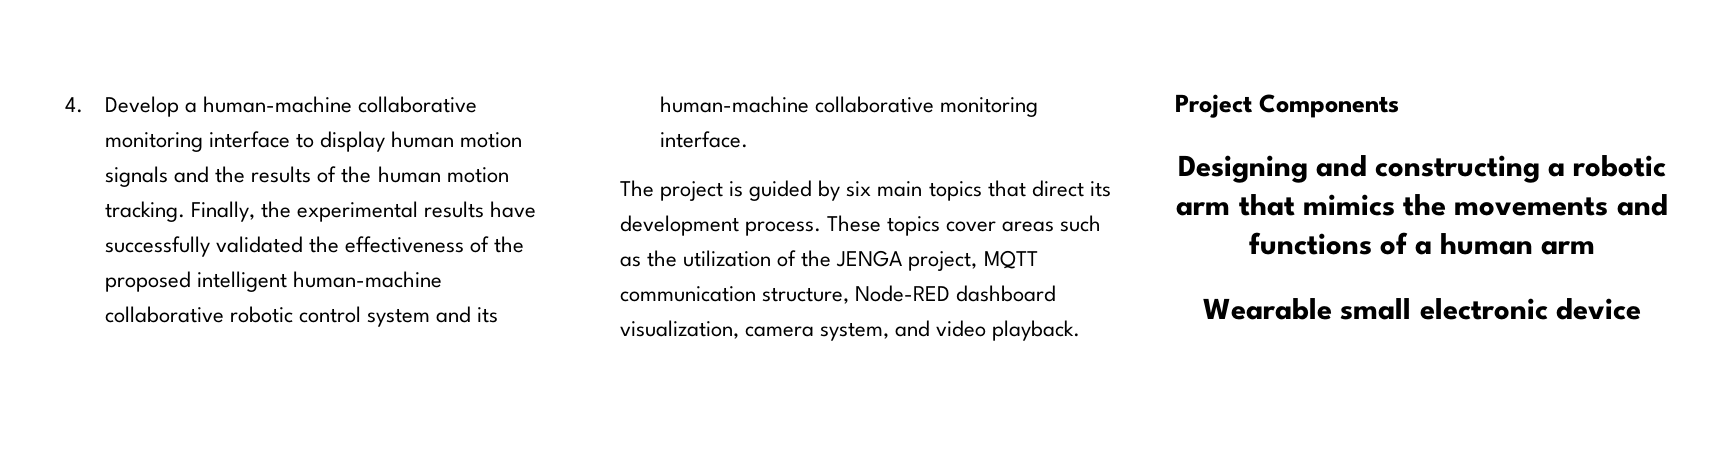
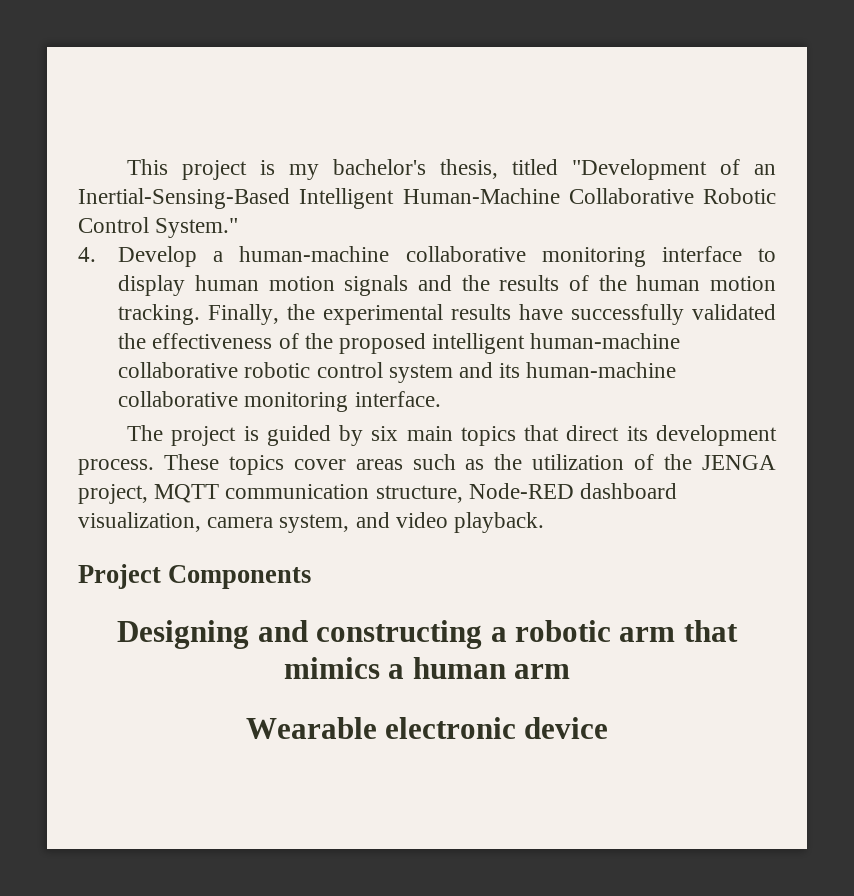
(65, 105) none -> [127,159,776,180] [78,188,776,209] [78,217,239,238] This project is my bachelor's thesis, titled "Development of an Inertial-Sensing-Based Intelligent Human-Machine Collaborative Robotic Control System." //
[1403,194,1668,216] [1248,232,1408,255] the movements and functions of -> (380, 668) none
[1340,298,1412,320] small -> (377, 728) none

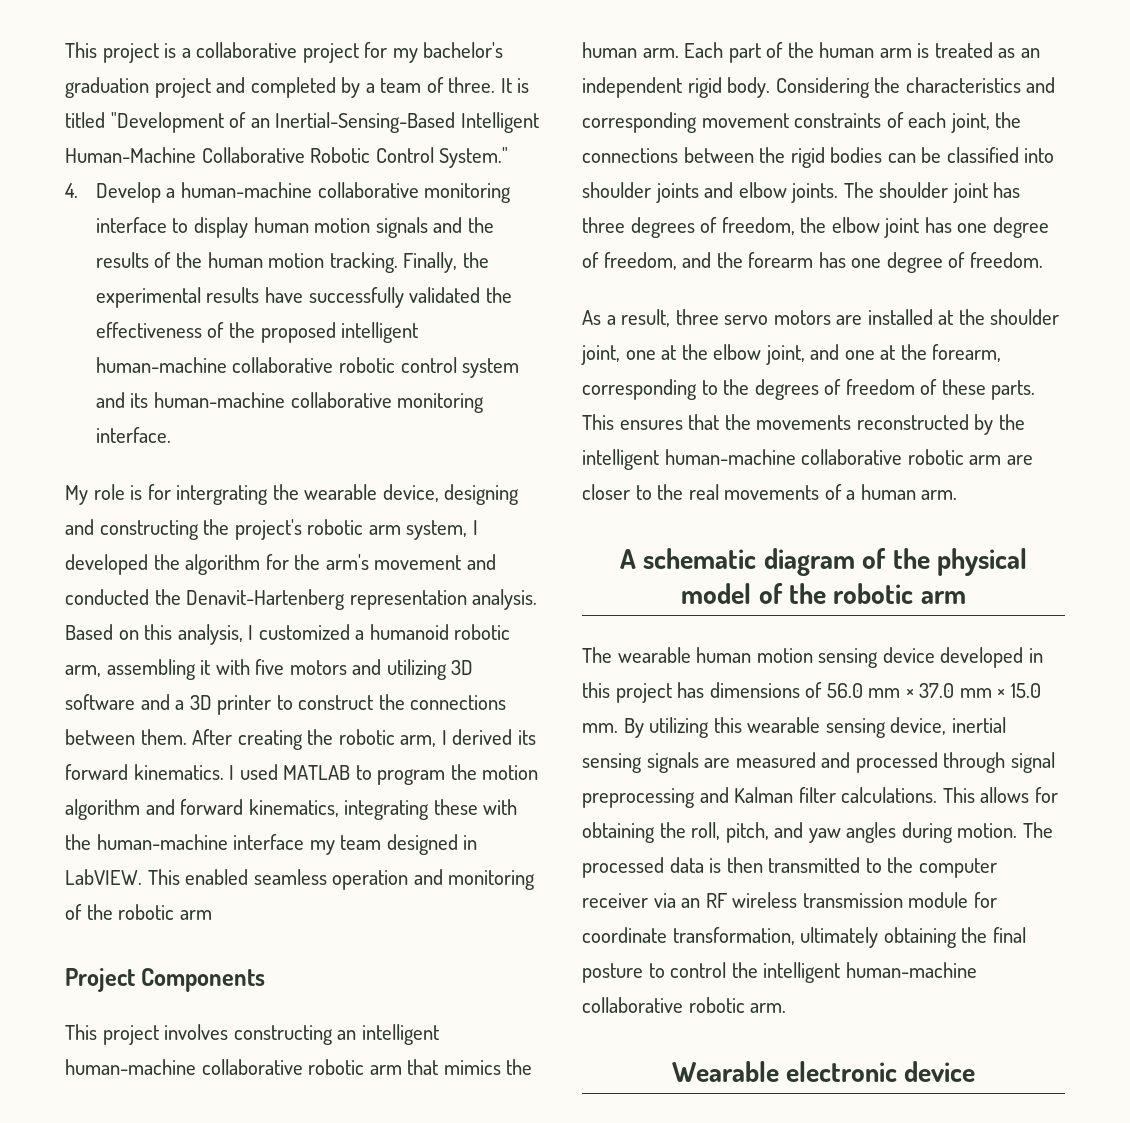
[289,159,499,180] my bachelor's thesis, -> [181,42,504,63] [65,77,530,98] a collaborative project for my bachelor's graduation project and completed by a team of three. It is
[127,425,777,446] [78,454,776,475] [78,483,678,504] [78,512,545,533] [78,564,312,589] [117,620,738,649] [283,657,571,679] The project is guided by six main topics that direct its development process. These topics cover areas such as the utilization of the JENGA project, MQTT communication structure, Node-RED dashboard visualization, camera system, and video playback. // Project Components // Designing and constructing a robotic arm that mimics a human arm -> [65,484,520,505] [65,519,478,540] [65,554,496,575] [65,589,538,610] [65,624,511,645] [65,659,474,680] [65,694,507,715] [65,729,536,750] [65,764,539,785] [65,799,518,820] [65,834,478,855] [65,869,536,890] [65,904,212,920] [65,968,266,992] [65,1024,439,1045] [65,1059,533,1075] [582,42,1040,63] [582,77,1056,98] [582,112,1022,133] [582,147,1055,168] [582,182,1021,203] [582,217,1049,238] [582,252,1043,273] [582,309,1060,327] [581,344,1002,365] [582,379,1036,400] [582,414,1025,435] [582,449,1033,470] [582,484,958,500] [619,548,1028,576] [681,583,966,604] [582,647,1043,668] [582,682,1041,703] [582,717,1006,738] [582,752,1055,773] [582,787,1058,808] [582,822,1053,843] [582,857,997,878] [582,892,997,908] [582,927,1026,948] [582,962,977,983] [582,997,787,1013] My role is for intergrating the wearable device, designing and constructing the project's robotic arm system, I developed the algorithm for the arm's movement and conducted the Denavit-Hartenberg representation analysis. Based on this analysis, I customized a humanoid robotic arm, assembling it with five motors and utilizing 3D software and a 3D printer to construct the connections between them. After creating the robotic arm, I derived its forward kinematics. I used MATLAB to program the motion algorithm and forward kinematics, integrating these with the human-machine interface my team designed in LabVIEW. This enabled seamless operation and monitoring of the robotic arm // Project Components // This project involves constructing an intelligent human-machine collaborative robotic arm that mimics the human arm. Each part of the human arm is treated as an independent rigid body. Considering the characteristics and corresponding movement constraints of each joint, the connections between the rigid bodies can be classified into shoulder joints and elbow joints. The shoulder joint has three degrees of freedom, the elbow joint has one degree of freedom, and the forearm has one degree of freedom. // As a result, three servo motors are installed at the shoulder joint, one at the elbow joint, and one at the forearm, corresponding to the degrees of freedom of these parts. This ensures that the movements reconstructed by the intelligent human-machine collaborative robotic arm are closer to the real movements of a human arm. // A schematic diagram of the physical model of the robotic arm // The wearable human motion sensing device developed in this project has dimensions of 56.0 mm × 37.0 mm × 15.0 mm. By utilizing this wearable sensing device, inertial sensing signals are measured and processed through signal preprocessing and Kalman filter calculations. This allows for obtaining the roll, pitch, and yaw angles during motion. The processed data is then transmitted to the computer receiver via an RF wireless transmission module for coordinate transformation, ultimately obtaining the final posture to control the intelligent human-machine collaborative robotic arm.

